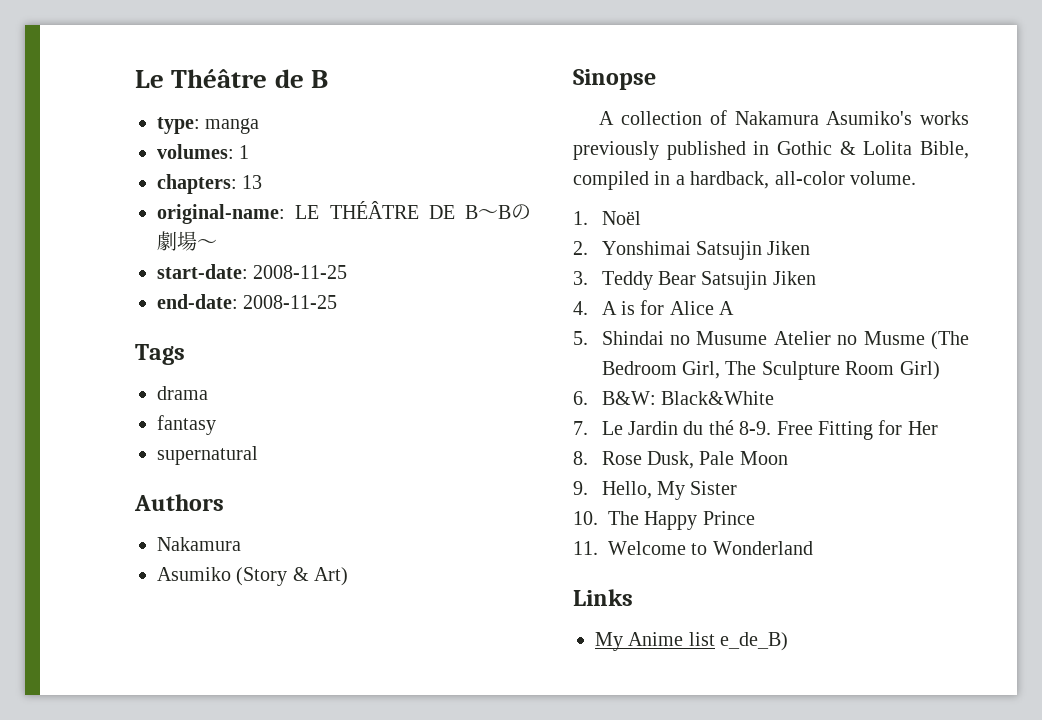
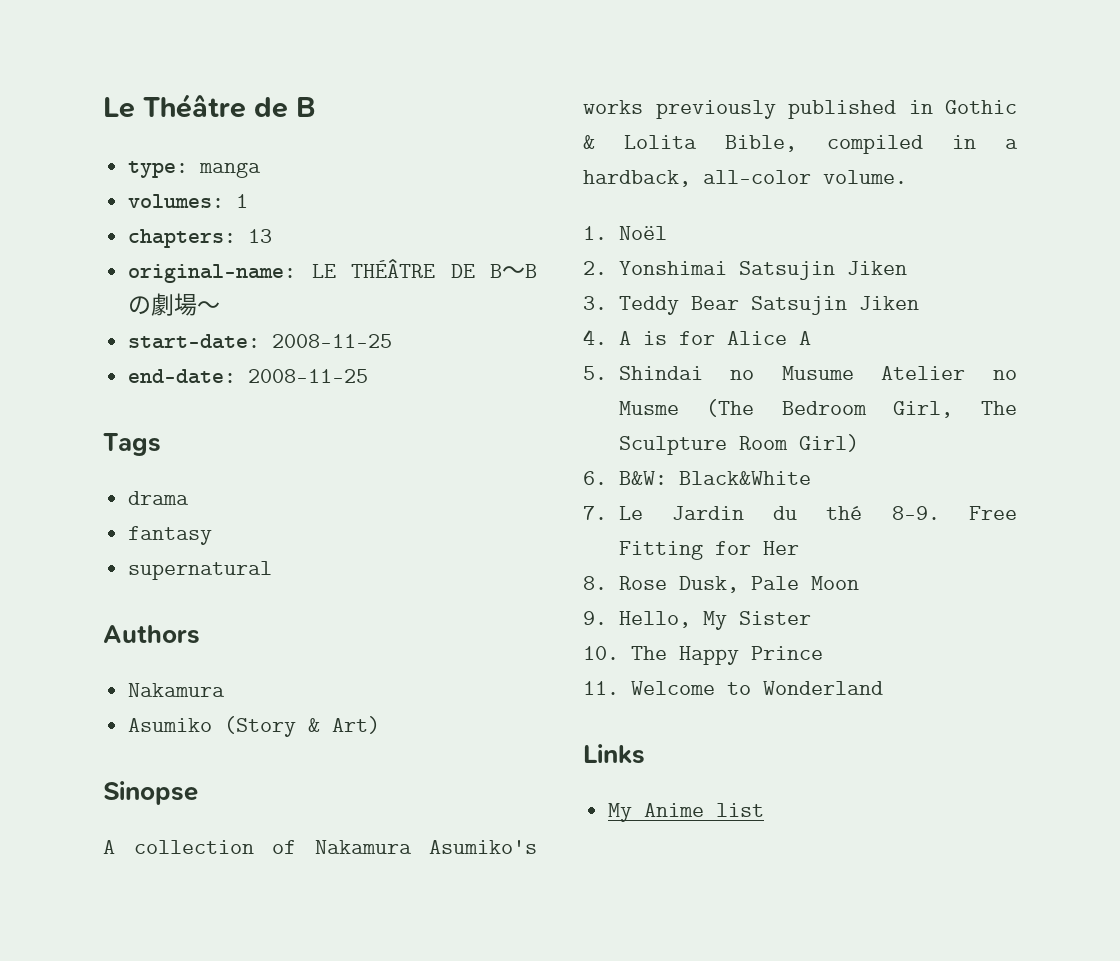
[720,632,789,651] e_de_B) -> (765, 810) none

